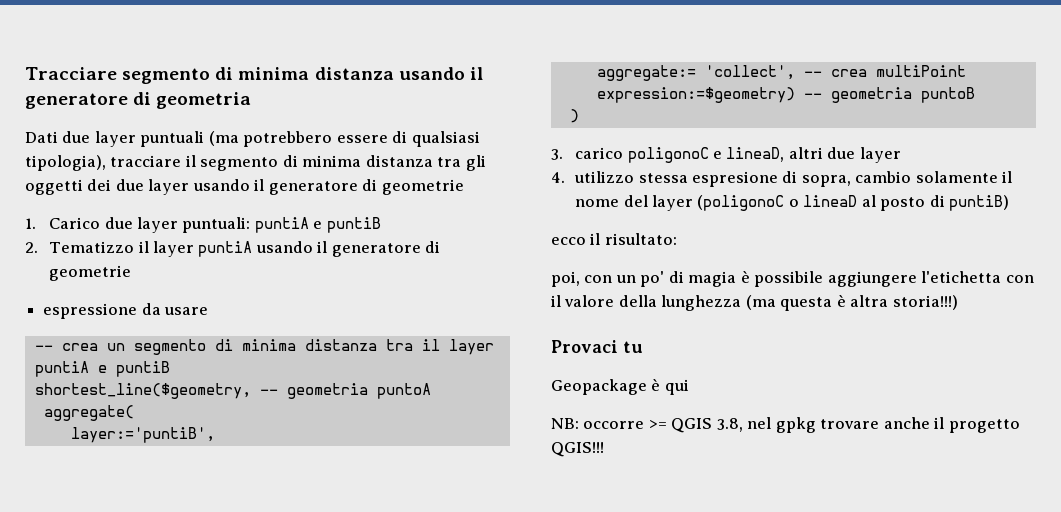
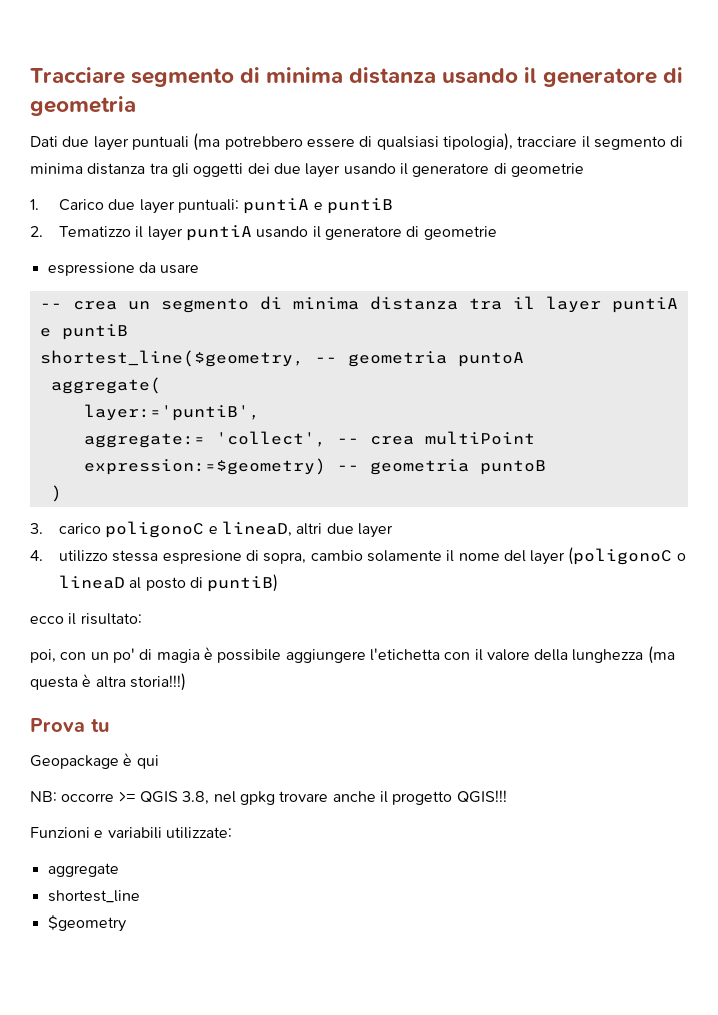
[551,340,618,353] Provaci -> [30,718,85,732] Prova
(604, 449) none -> [30,827,232,839] [47,863,119,877] [47,890,140,903] [47,915,126,932] // Funzioni e variabili utilizzate: // aggregate // shortest_line // $geometry

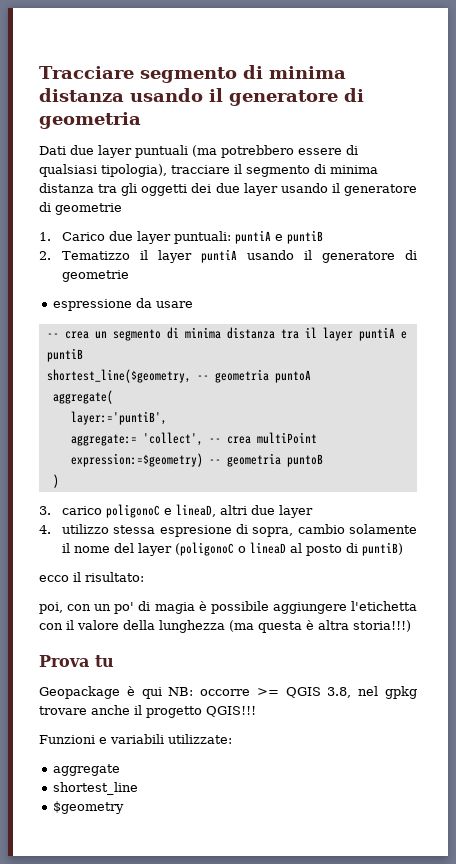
(159, 762) // -> (162, 693) none

